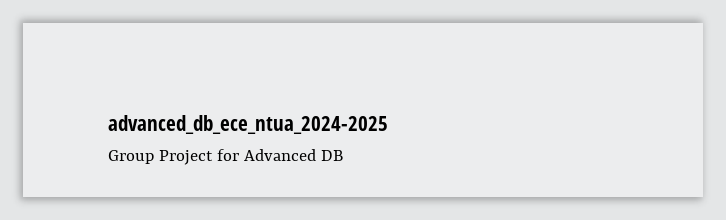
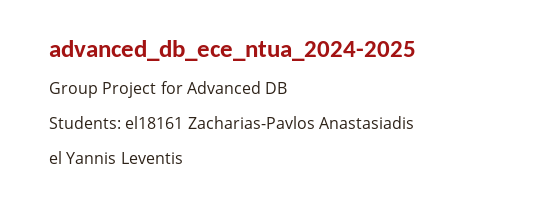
(343, 155) none -> [49,116,414,129] [49,151,183,164] // Students: el18161 Zacharias-Pavlos Anastasiadis // el Yannis Leventis

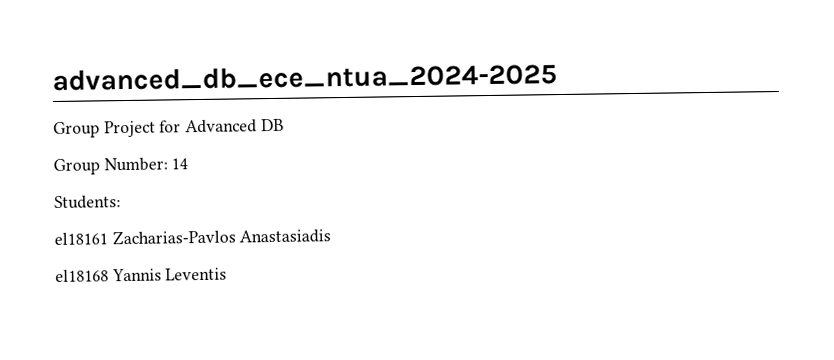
(288, 88) none -> [53,157,189,176] // Group Number: 14
(121, 122) none -> (121, 202) //
[49,151,62,164] el -> [55,269,109,282] el18168

